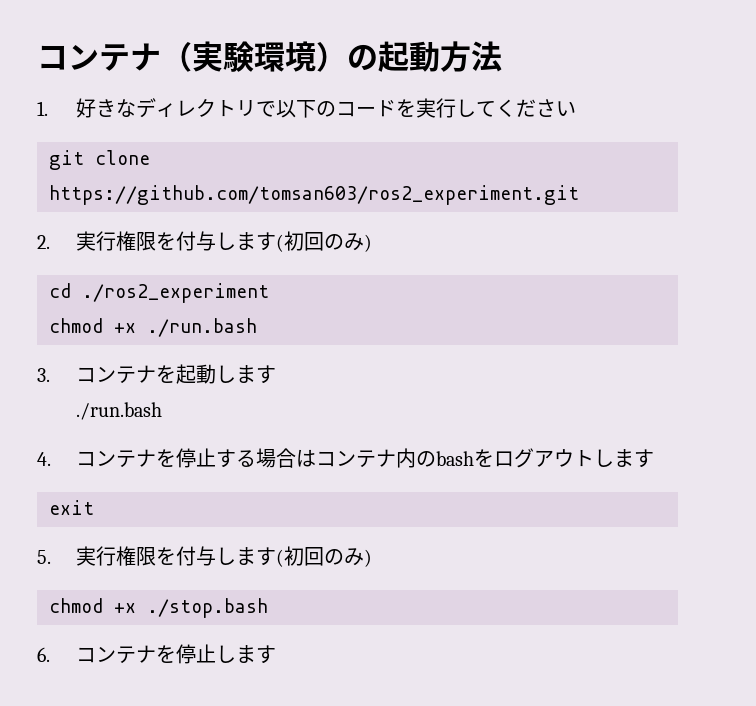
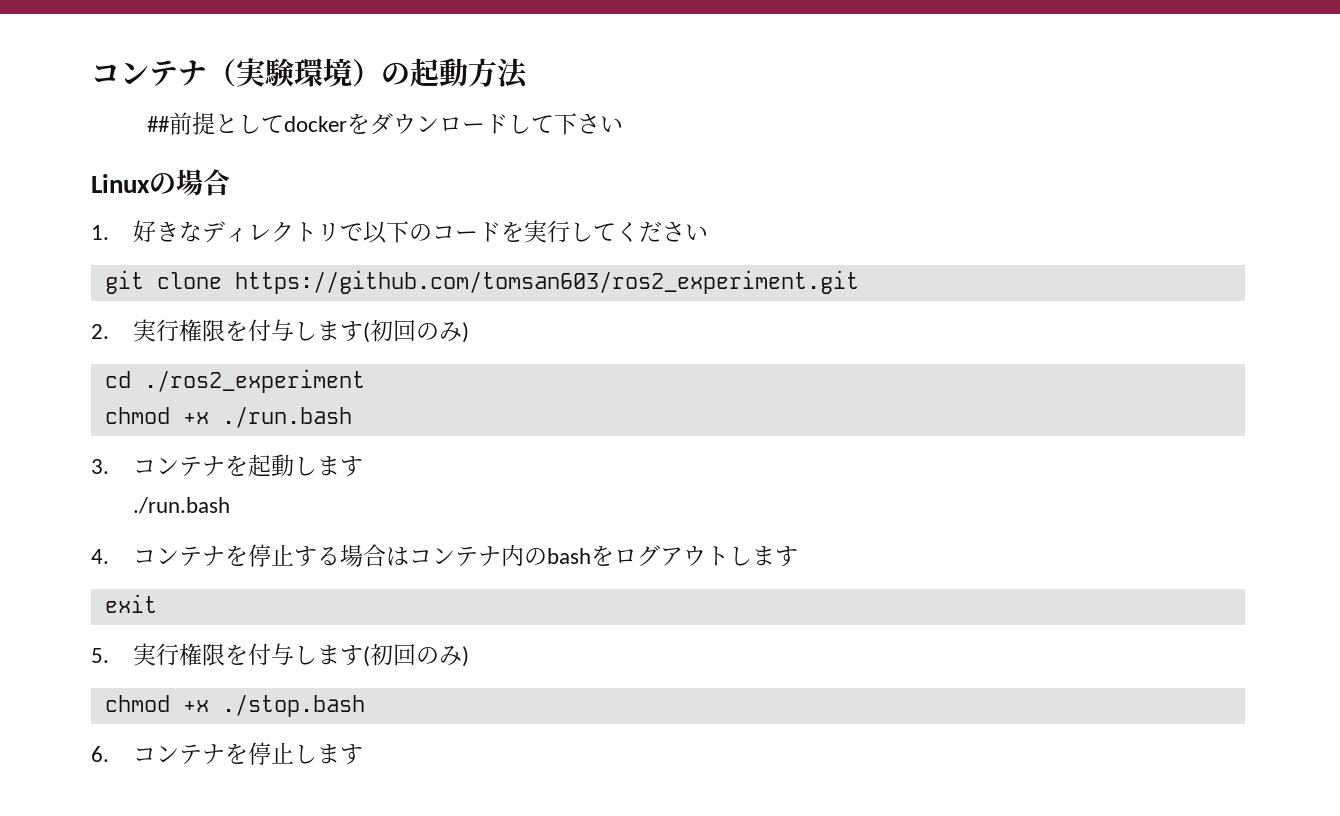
(502, 56) none -> [146,112,623,135] [91,169,230,196] // ##前提としてdockerをダウンロードして下さい // Linuxの場合

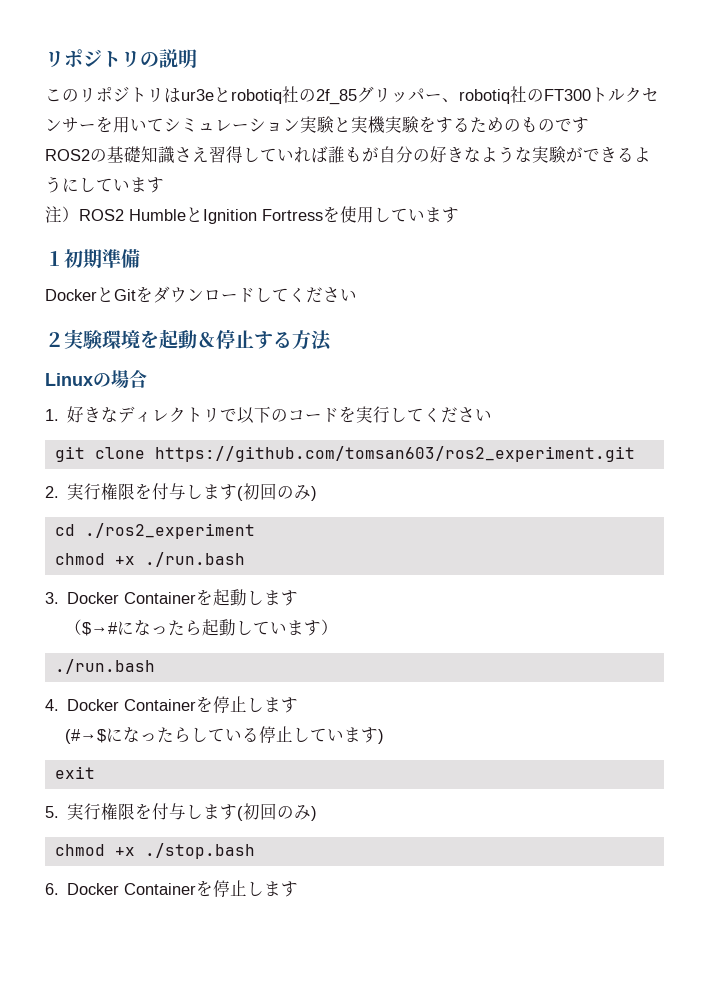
[91,58,529,89] [146,112,347,135] コンテナ（実験環境）の起動方法 // ##前提としてdocker -> [45,49,197,68] [45,86,659,105] [45,116,589,133] [45,146,651,164] [45,176,164,193] [45,206,459,224] [45,249,140,268] [45,287,136,302] リポジトリの説明 // このリポジトリはur3eとrobotiq社の2f_85グリッパー、robotiq社のFT300トルクセンサーを用いてシミュレーション実験と実機実験をするためのものです // ROS2の基礎知識さえ習得していれば誰もが自分の好きなような実験ができるようにしています // 注）ROS2 HumbleとIgnition Fortressを使用しています // １初期準備 // DockerとGit
[553,113,623,135] 下さい -> [289,287,357,303] [45,329,332,351] ください // ２実験環境を起動＆停止する方法
[133,456,226,476] コンテナ -> [67,592,197,604] Docker Container
[133,497,231,514] [91,544,799,567] ./run.bash // 4.コンテナを停止する場合はコンテナ内のbashをログアウトします -> [64,619,338,636] [54,659,155,674] [45,696,299,713] [64,726,384,744] （$→#になったら起動しています） // ./run.bash // 4. Docker Containerを停止します // (#→$になったらしている停止しています)
[133,744,226,764] コンテナ -> [67,883,197,895] Docker Container

